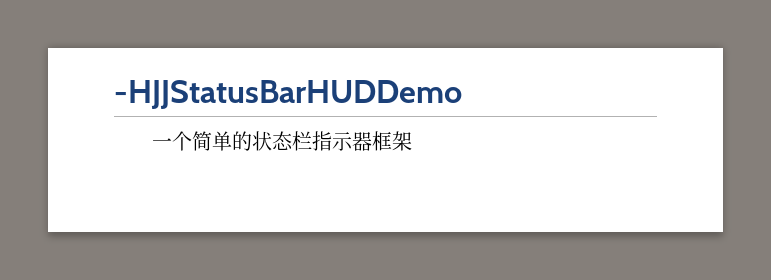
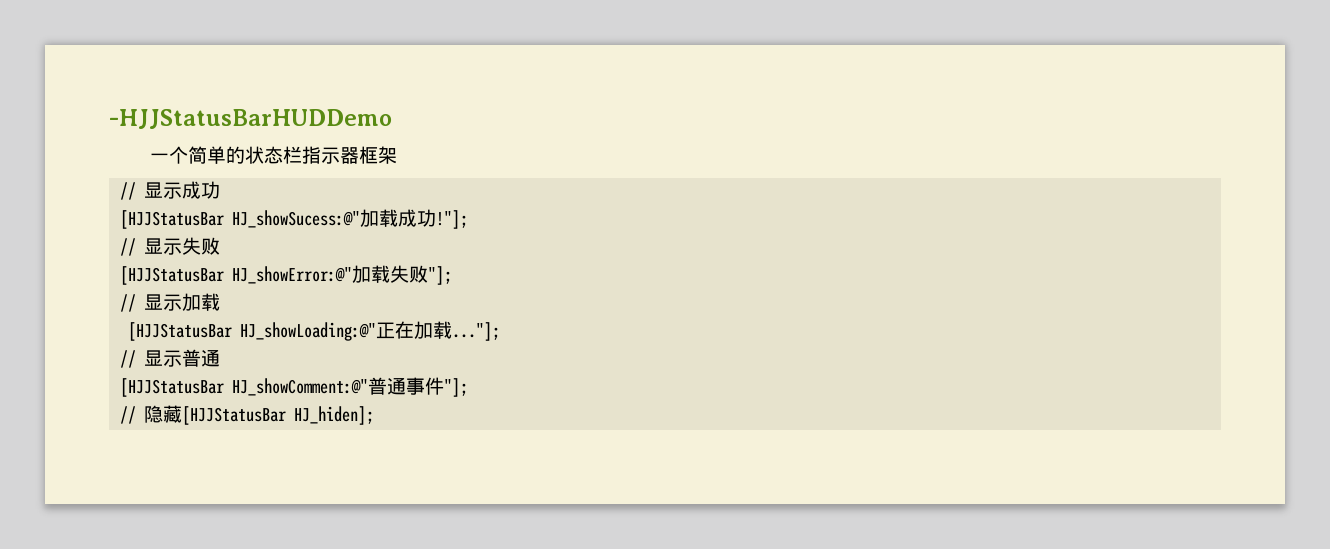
(412, 141) none -> [120,181,221,200] [120,209,469,229] [120,237,221,256] [120,265,453,285] [120,293,221,312] [128,321,501,341] [120,349,221,368] [120,377,469,397] [120,405,375,425] // // 显示成功 // [HJJStatusBar HJ_showSucess:@"加载成功!"]; // // 显示失败 // [HJJStatusBar HJ_showError:@"加载失败"]; // // 显示加载 // [HJJStatusBar HJ_showLoading:@"正在加载..."]; // // 显示普通 // [HJJStatusBar HJ_showComment:@"普通事件"]; // // 隐藏[HJJStatusBar HJ_hiden];

